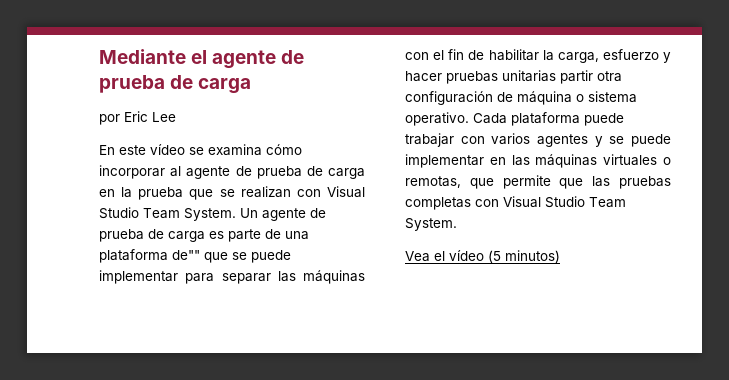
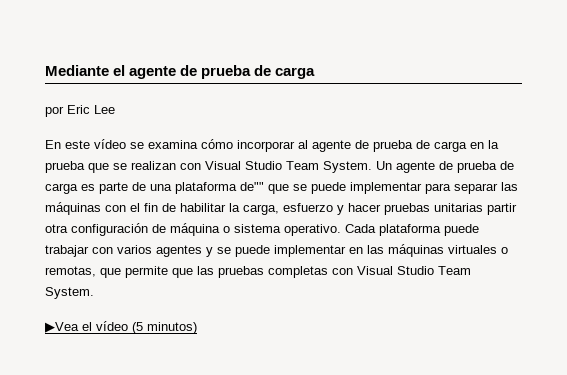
[405,251,430,262] Vea -> [45,322,79,333] ▶Vea

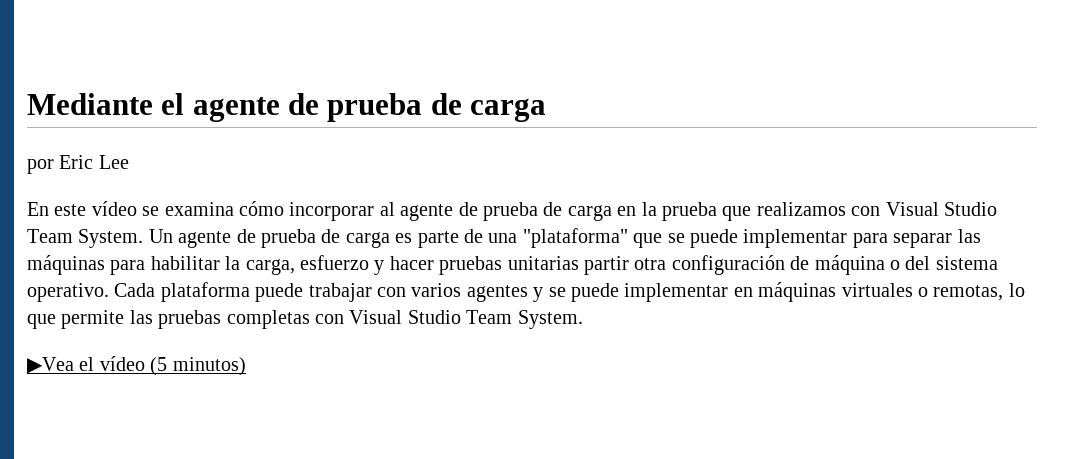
[113,161,176,170] se realizan -> [756,202,846,216] realizamos
[175,182,264,194] plataforma de"" -> [522,228,628,248] "plataforma"
[105,203,176,212] con el fin de -> [110,260,146,275] para
(230, 229) none -> [905,256,931,270] del
[367,245,384,254] las -> (753, 292) none
(96, 271) none -> [1008,283,1025,297] lo
[172,268,193,278] que -> (125, 319) none

